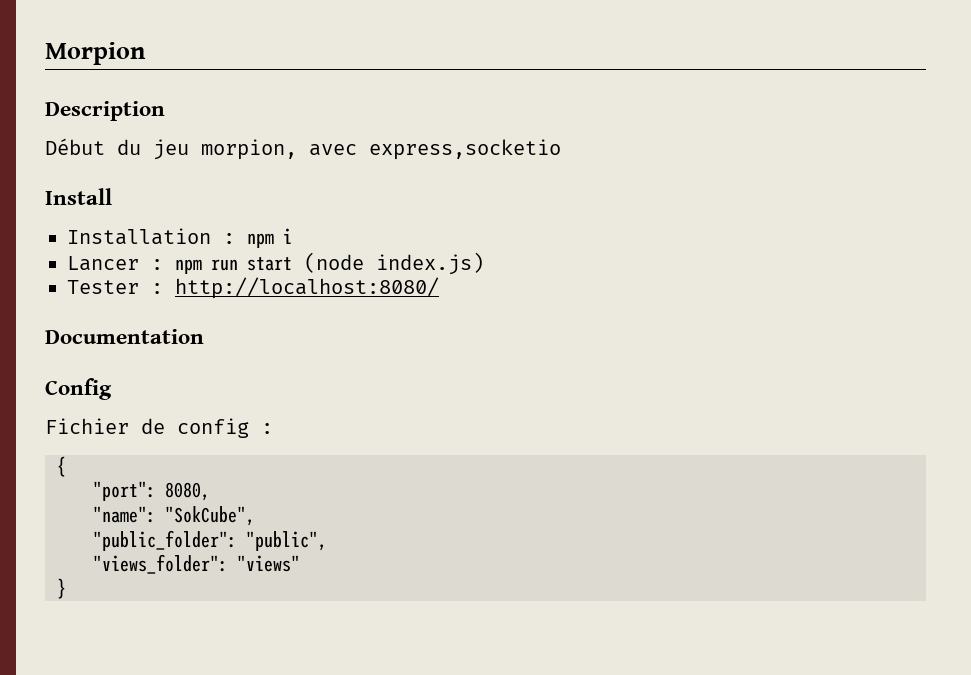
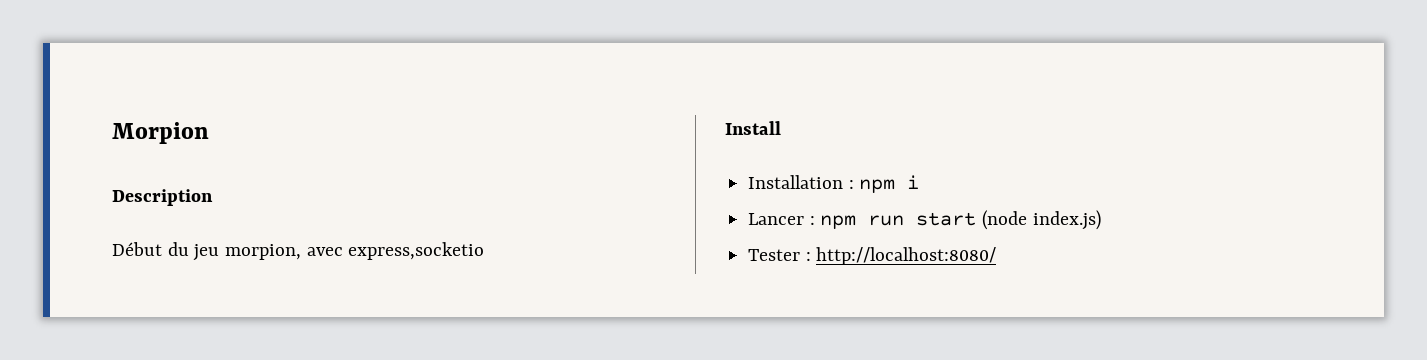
[45,329,204,344] [45,378,112,400] [45,418,273,438] [57,456,66,477] [93,481,210,501] [93,506,255,526] [93,530,327,551] [93,554,300,574] [57,578,66,599] // Documentation // Config // Fichier de config : // { // "port": 8080, // "name": "SokCube", // "public_folder": "public", // "views_folder": "views" // } -> (997, 256) none

